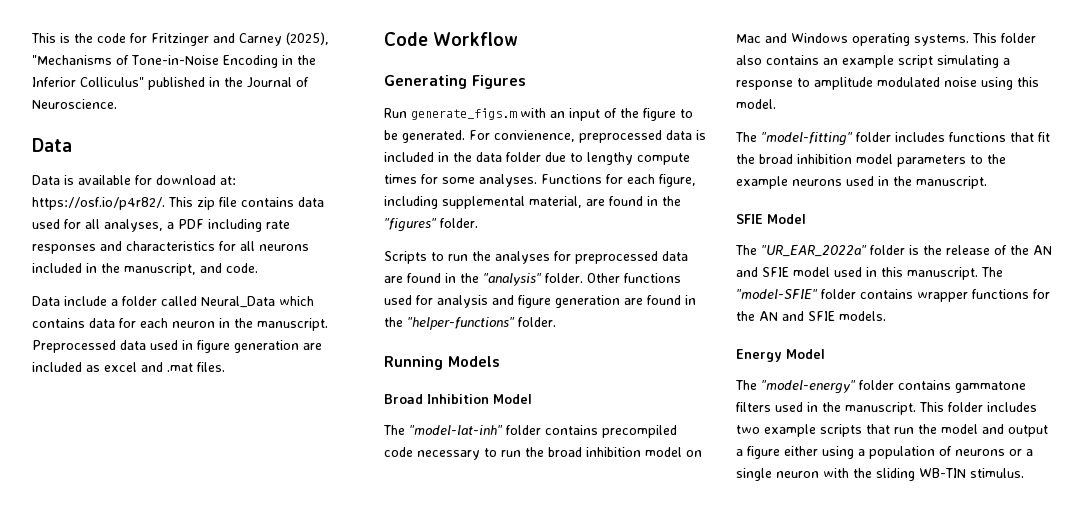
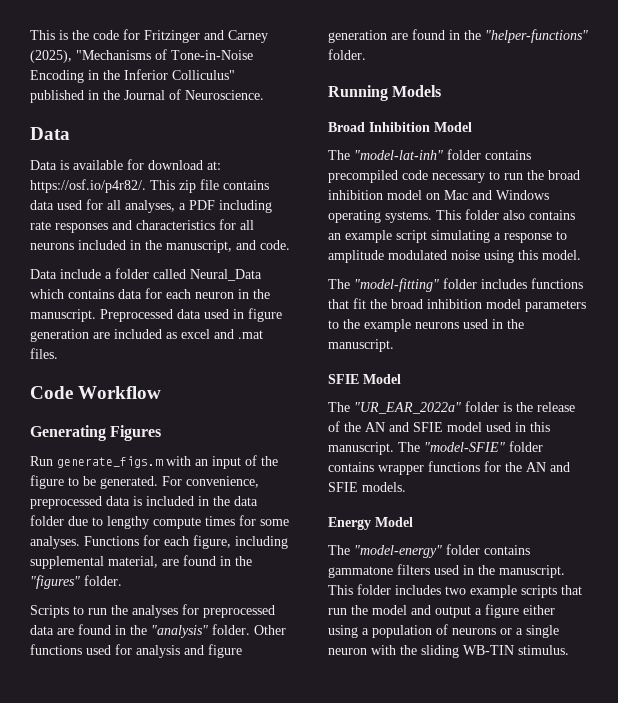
[494,130,575,142] convienence, -> [186,476,259,488] convenience,

